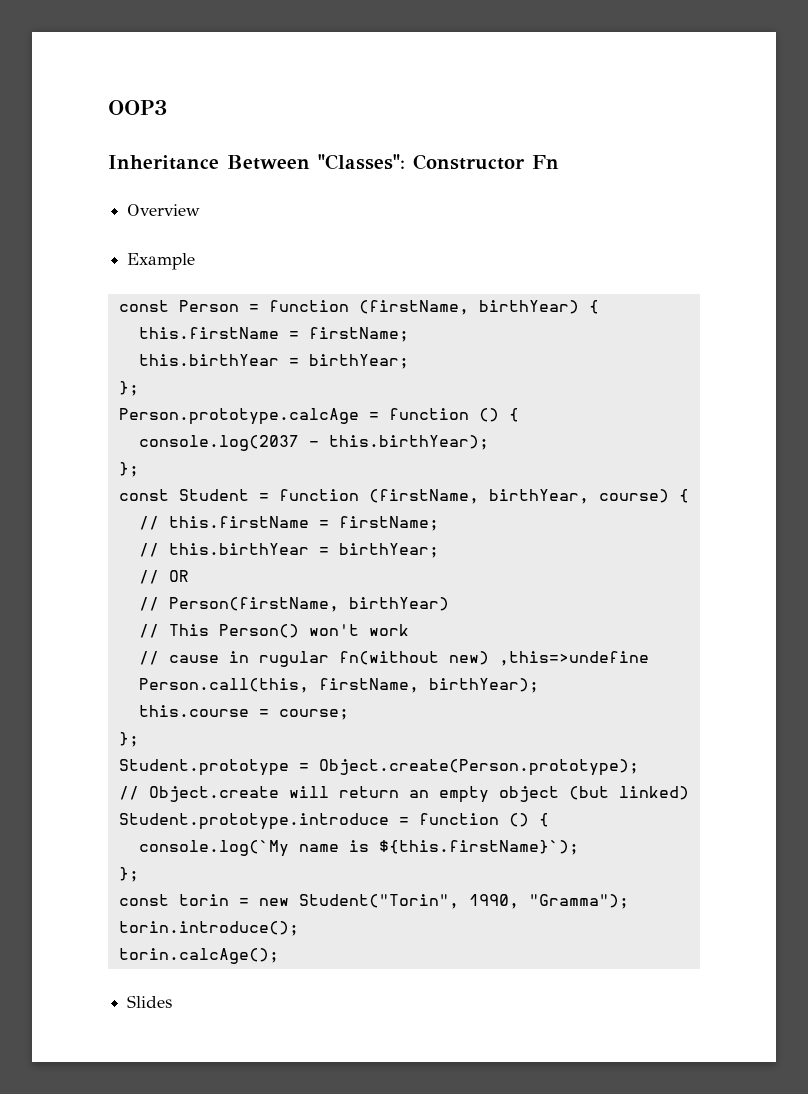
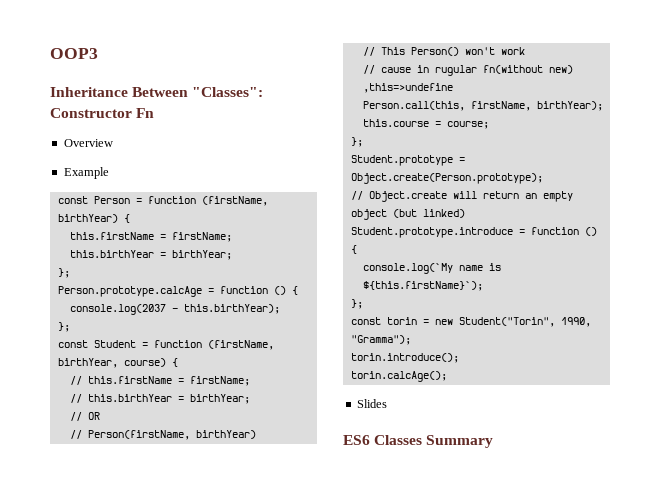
(173, 1001) none -> [343,435,494,448] // ES6 Classes Summary

